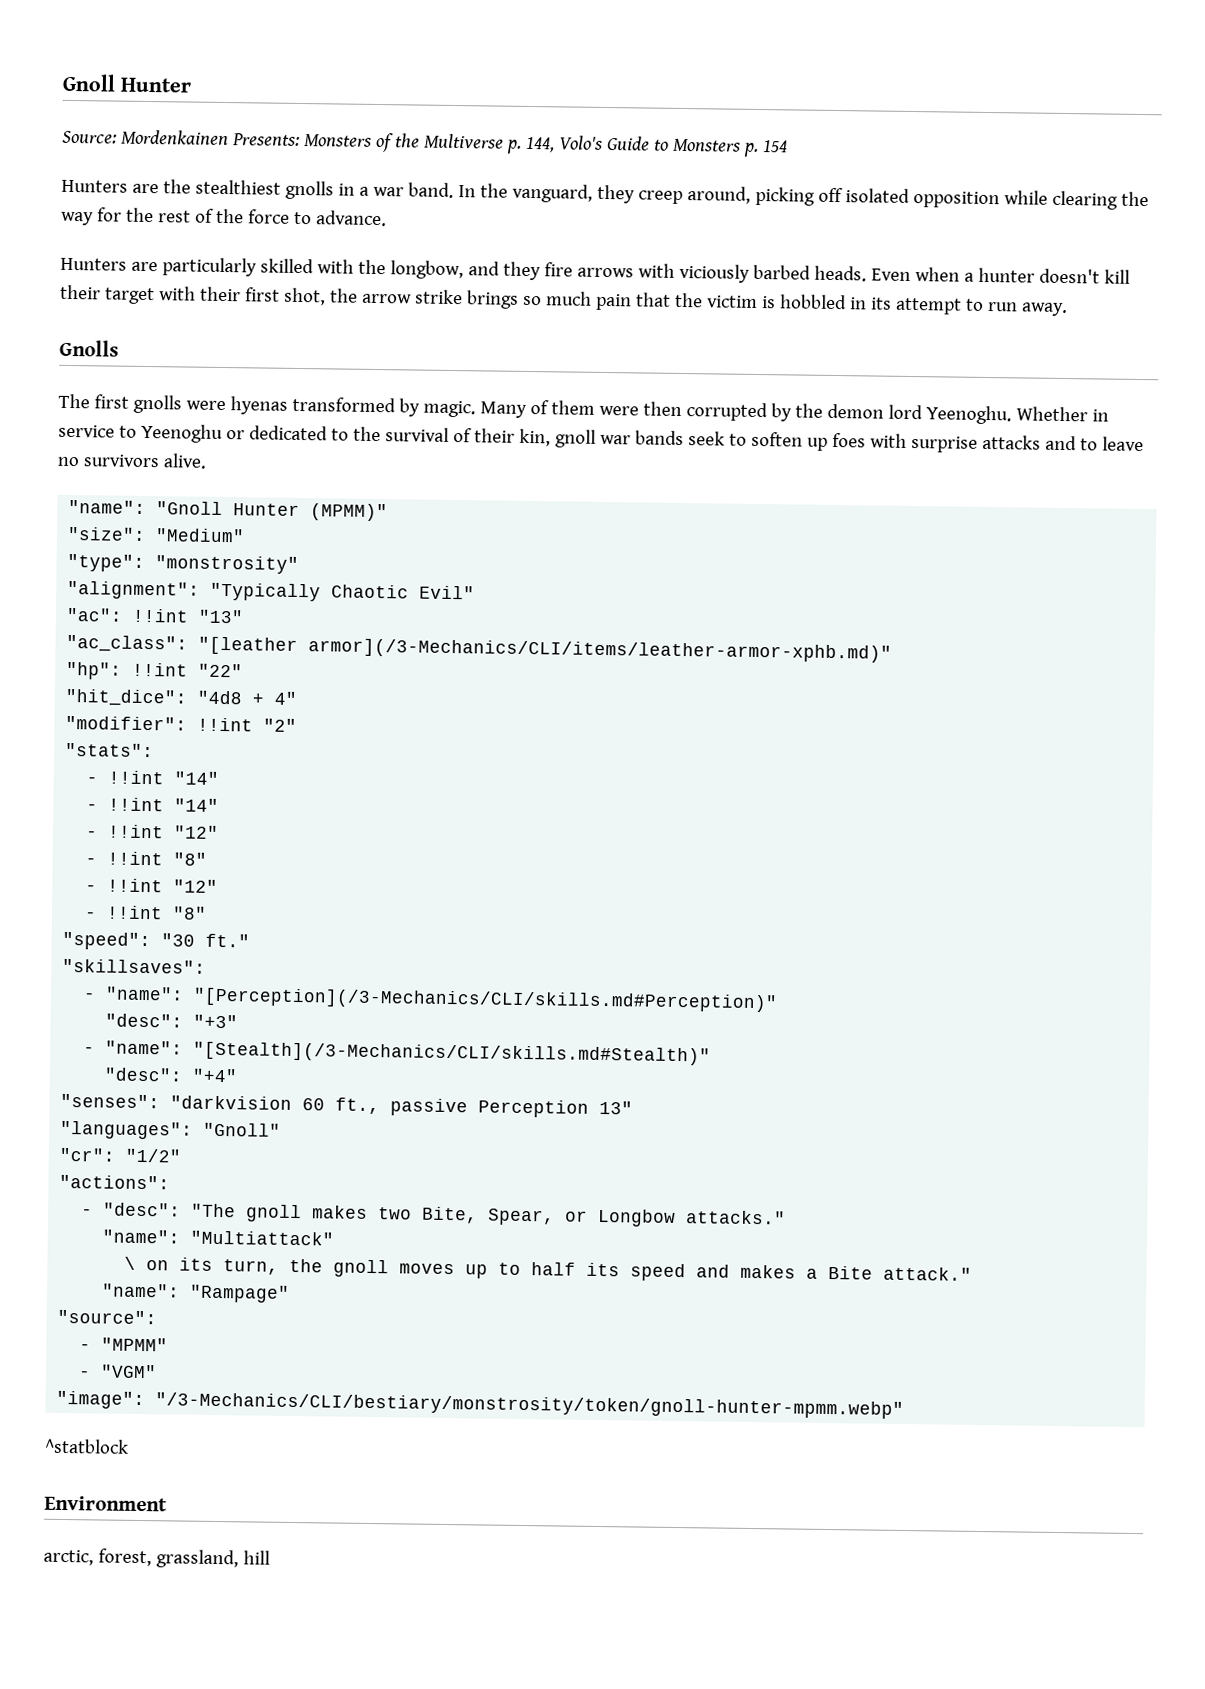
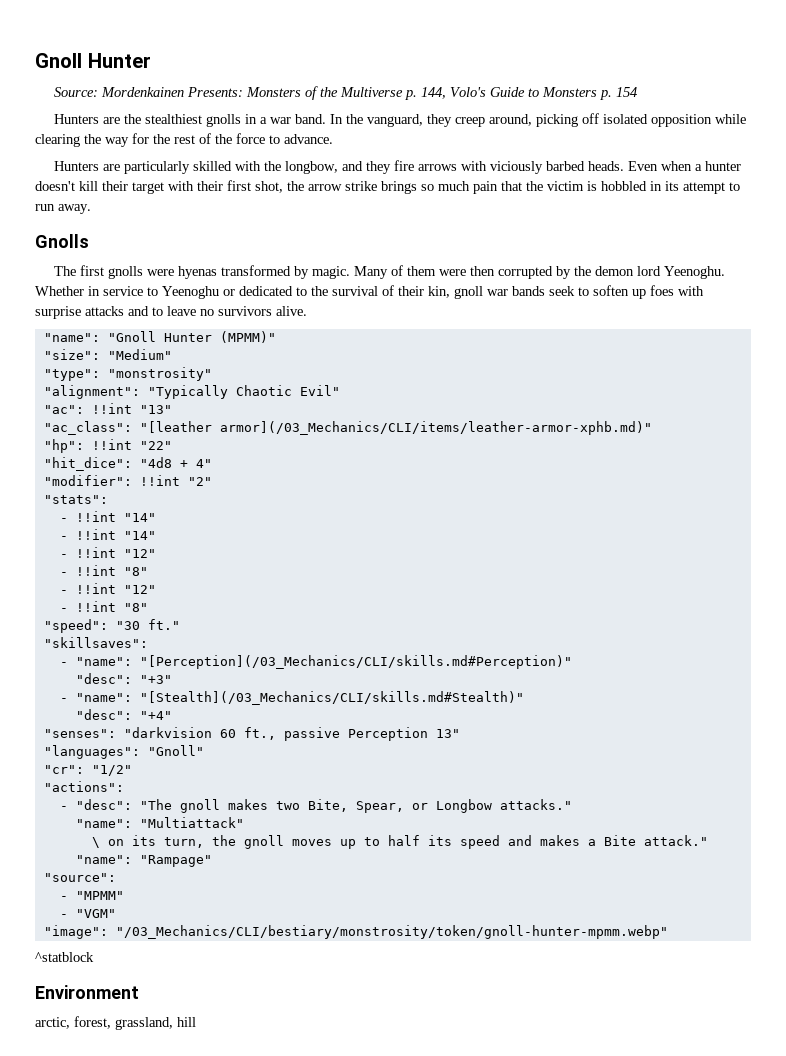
[308,638,893,663] armor](/3-Mechanics/CLI/items/leather-armor-xphb.md)" -> [219,421,652,435] armor](/03_Mechanics/CLI/items/leather-armor-xphb.md)"
[193,987,779,1013] "[Perception](/3-Mechanics/CLI/skills.md#Perception)" -> [139,655,572,669] "[Perception](/03_Mechanics/CLI/skills.md#Perception)"
[193,1041,712,1066] "[Stealth](/3-Mechanics/CLI/skills.md#Stealth)" -> [139,691,524,705] "[Stealth](/03_Mechanics/CLI/skills.md#Stealth)"
[155,1392,905,1420] "/3-Mechanics/CLI/bestiary/monstrosity/token/gnoll-hunter-mpmm.webp" -> [115,925,668,939] "/03_Mechanics/CLI/bestiary/monstrosity/token/gnoll-hunter-mpmm.webp"

